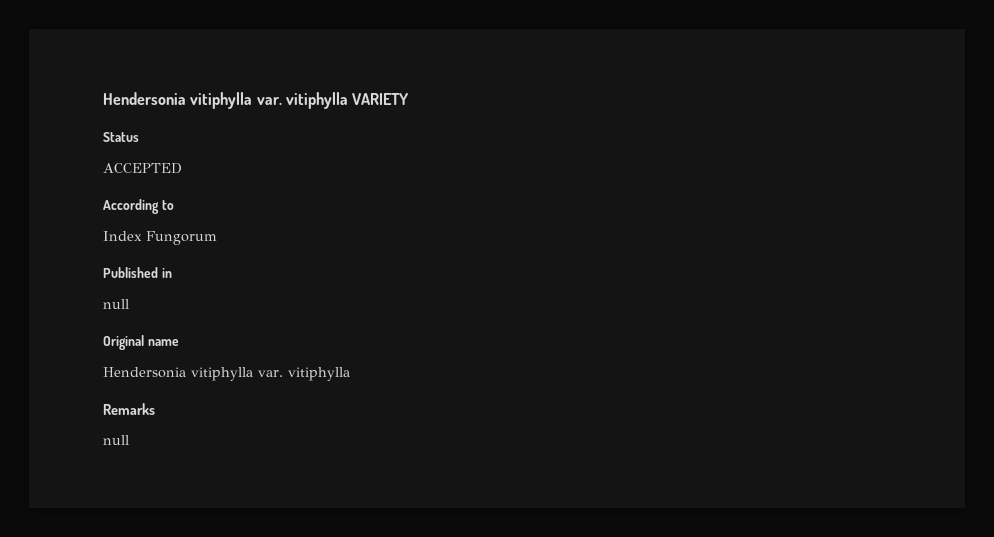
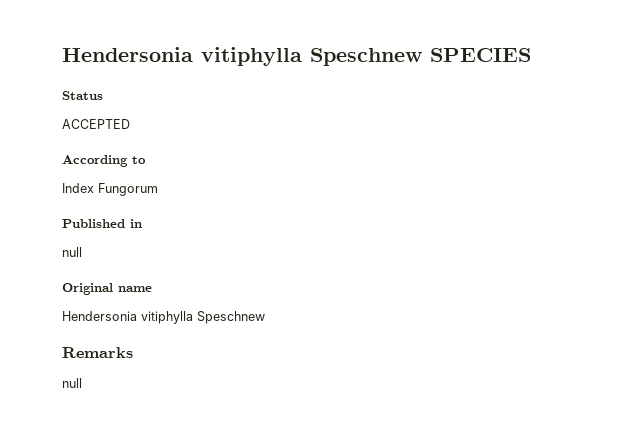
[103,92,410,109] Hendersonia vitiphylla var. vitiphylla VARIETY -> [62,47,531,66] Hendersonia vitiphylla Speschnew SPECIES
[258,367,350,381] var. vitiphylla -> [197,311,265,324] Speschnew

